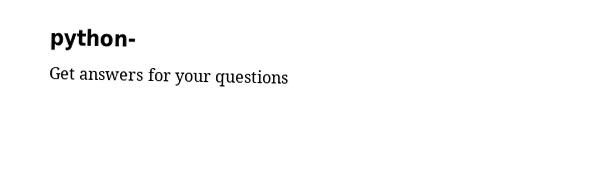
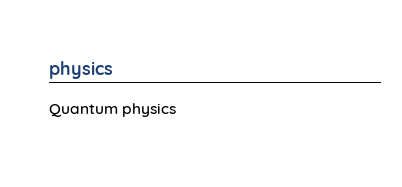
[49,28,137,52] [49,67,290,88] python- // Get answers for your questions -> [49,61,113,79] [49,103,177,117] physics // Quantum physics

